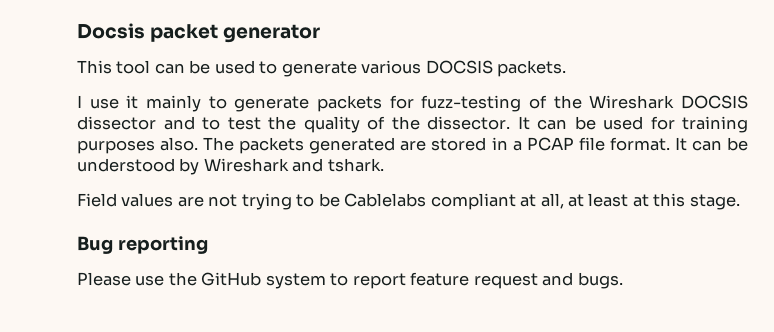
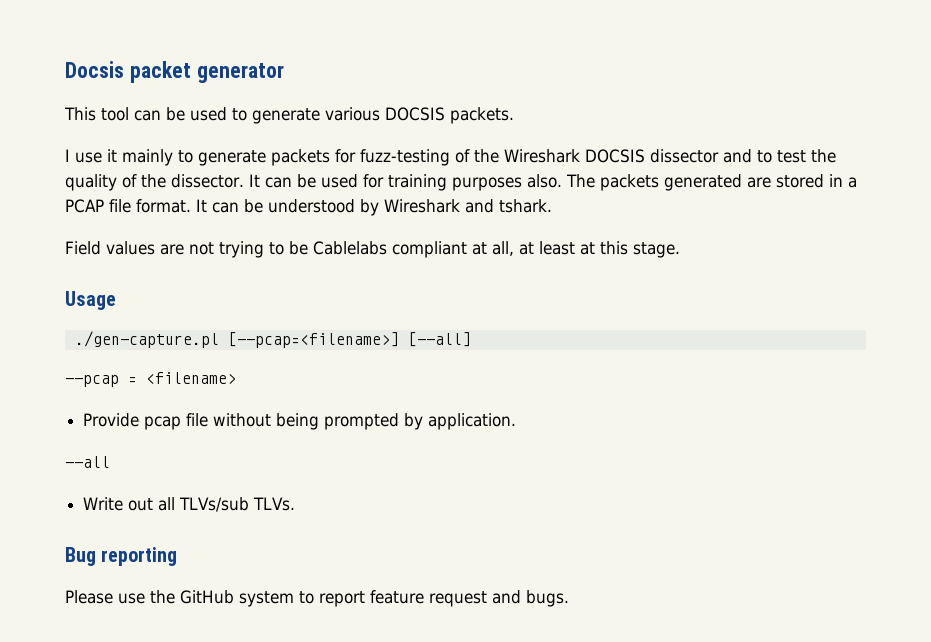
(740, 202) none -> [65,291,116,310] [74,331,471,348] [65,372,236,387] [83,413,517,430] [65,456,110,468] [83,497,296,512] // Usage // ./gen-capture.pl [--pcap=<filename>] [--all] // --pcap = <filename> // Provide pcap file without being prompted by application. // --all // Write out all TLVs/sub TLVs.

